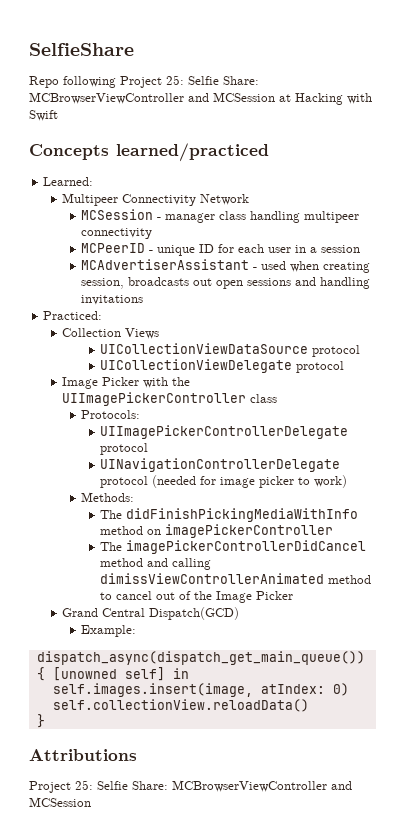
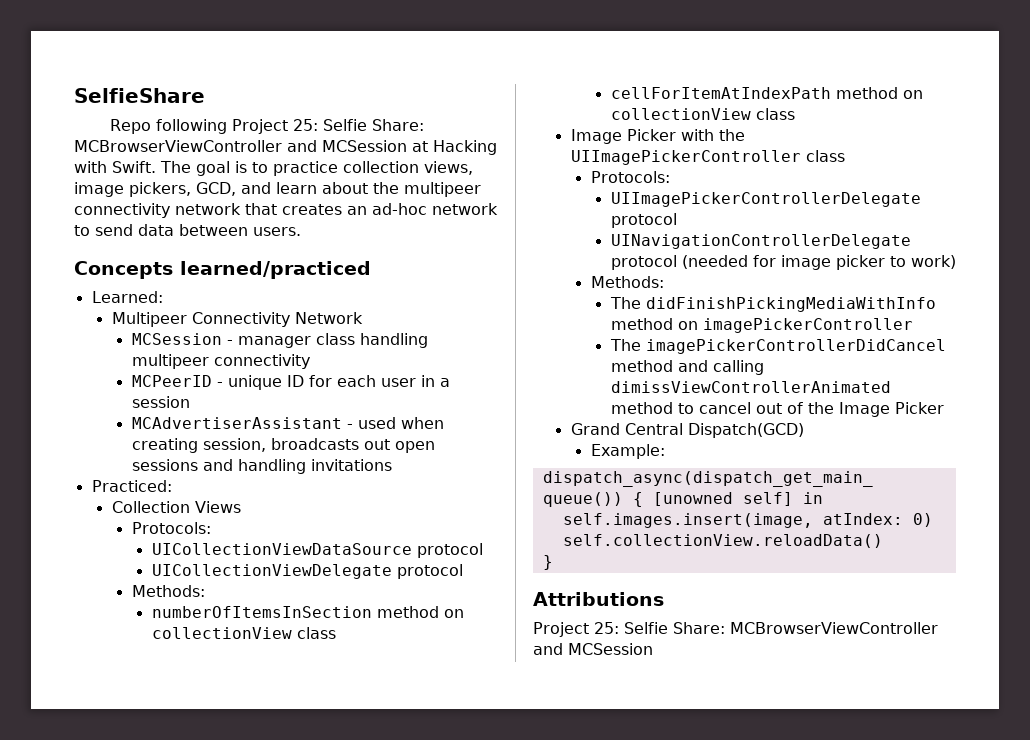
[29,110,58,121] Swift -> [112,161,473,176] [74,182,481,197] [74,203,498,218] [74,224,301,236] Swift. The goal is to practice collection views, image pickers, GCD, and learn about the multipeer connectivity network that creates an ad-hoc network to send data between users.
(160, 333) none -> [131,522,211,534] // Protocols:
(345, 367) none -> [131,585,205,597] [151,606,464,618] [151,627,336,639] [610,87,923,99] [610,108,795,120] // Methods: // numberOfItemsInSection method on collectionView class // cellForItemAtIndexPath method on collectionView class

